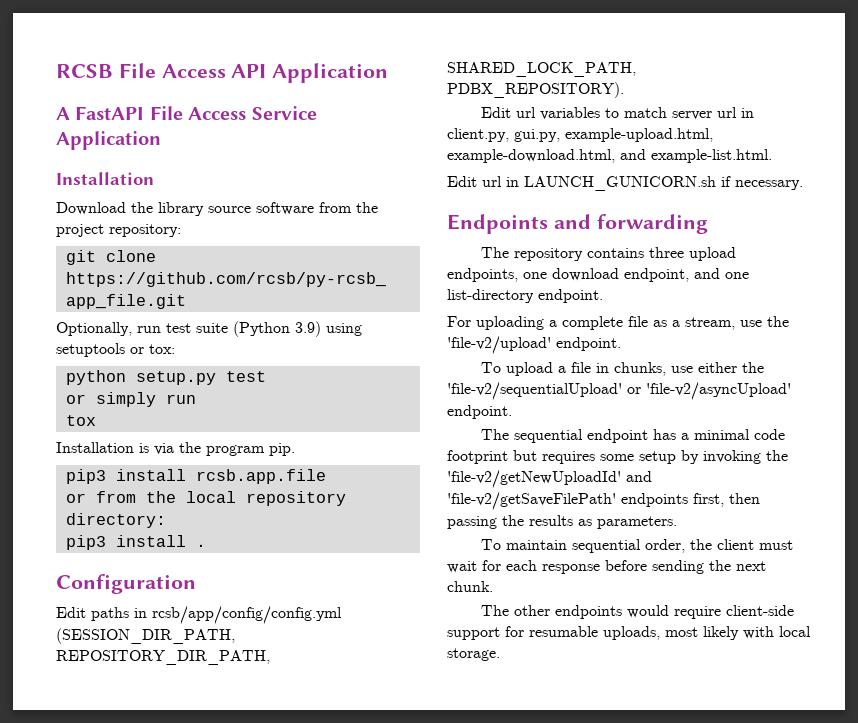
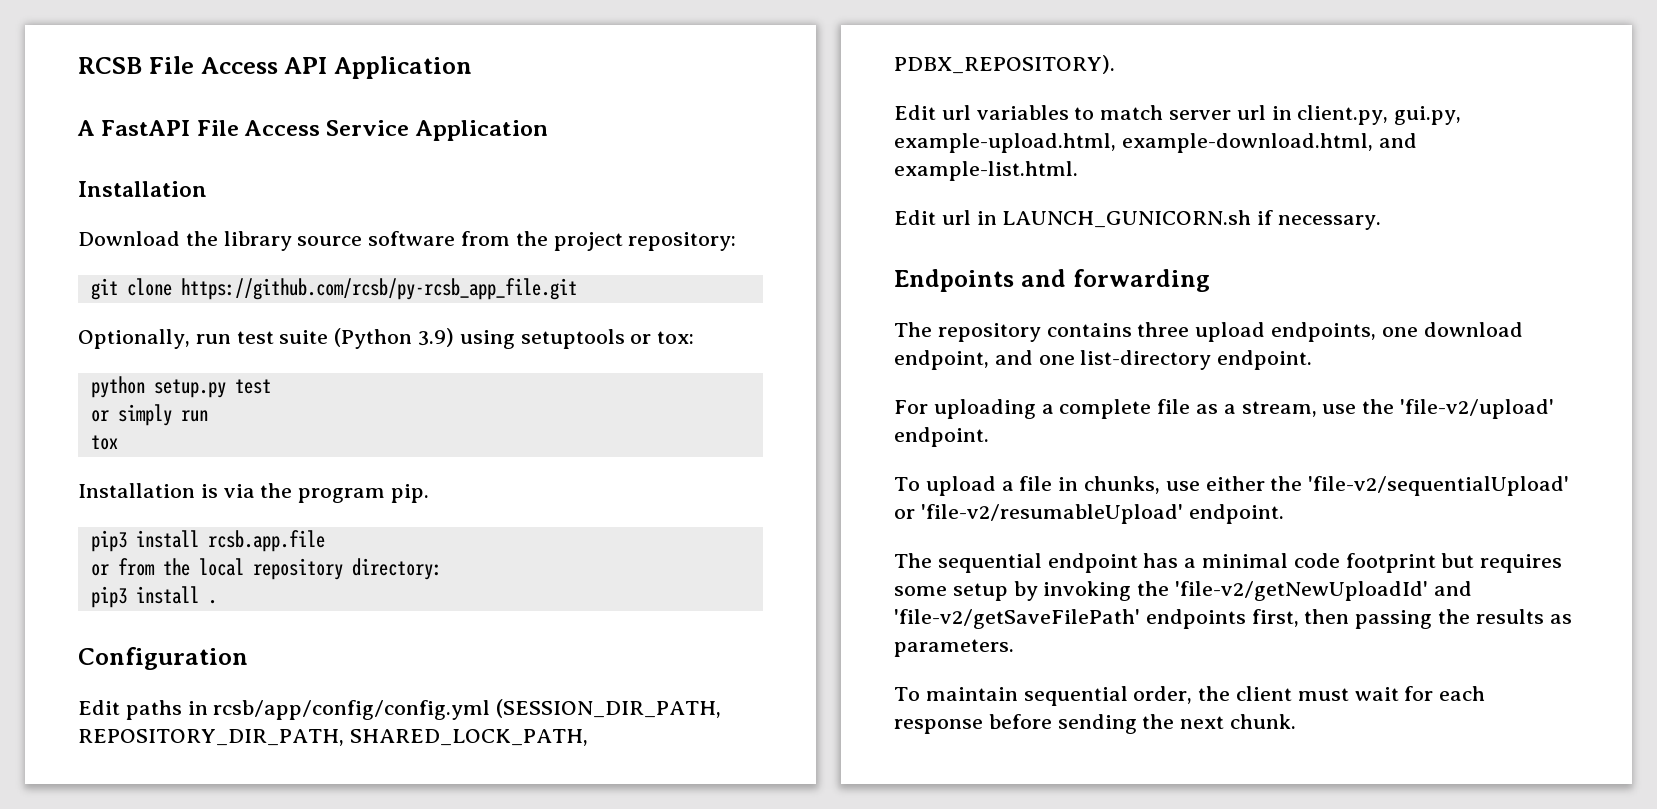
[646,382,791,400] 'file-v2/asyncUpload' -> [920,504,1183,524] 'file-v2/resumableUpload'
[481,605,795,619] [447,626,811,640] [447,648,500,661] // The other endpoints would require client-side support for resumable uploads, most likely with local storage. -> (1297, 721) none

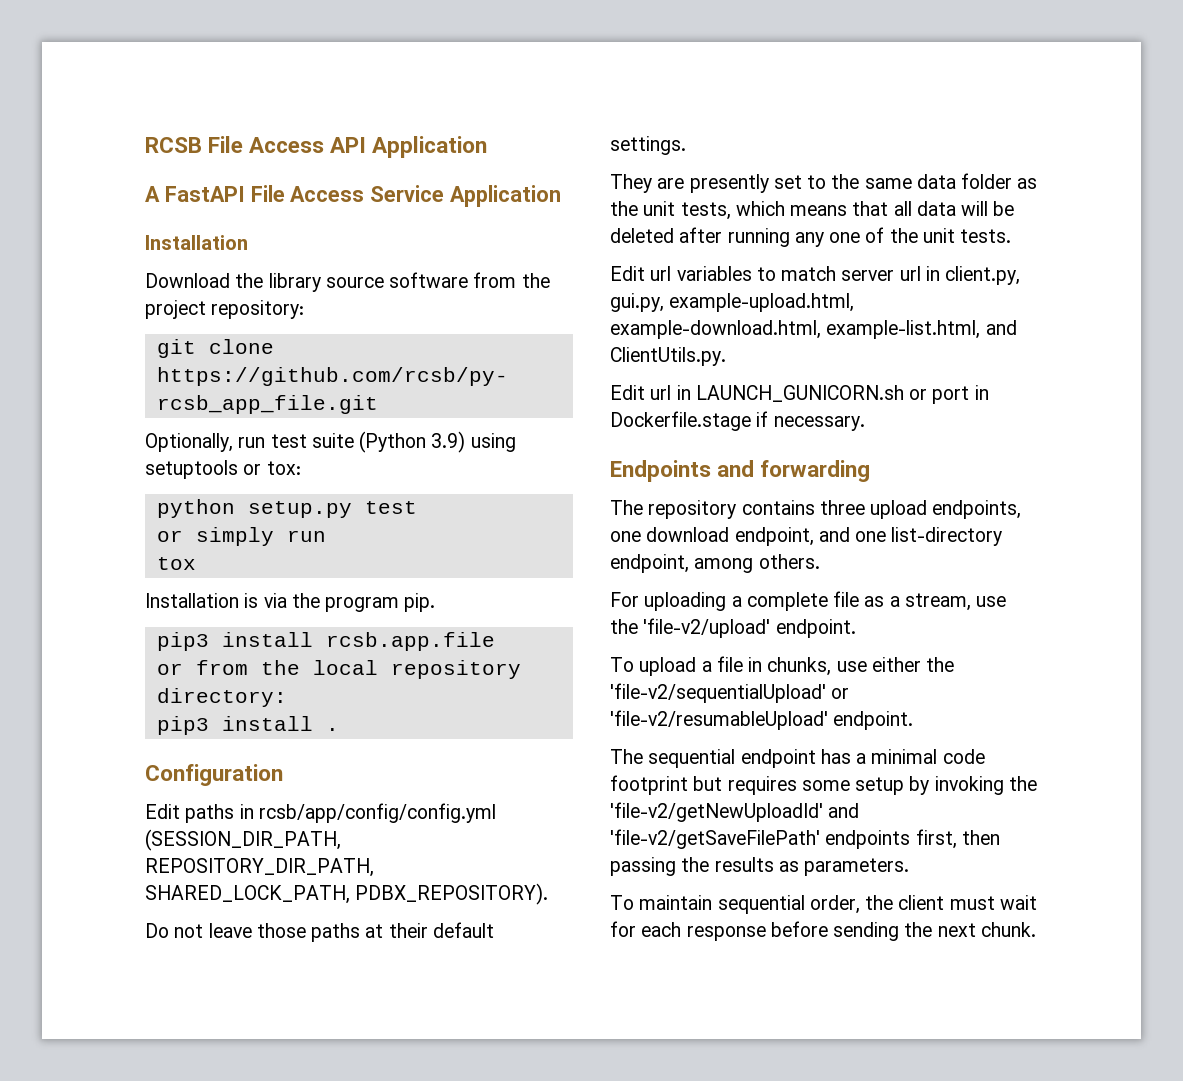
(1115, 64) none -> [145,922,494,942] [610,136,686,155] [610,173,1038,193] [610,201,1015,220] [610,227,1012,247] // Do not leave those paths at their default settings. // They are presently set to the same data folder as the unit tests, which means that all data will be deleted after running any one of the unit tests.
[1378,133,1417,148] [894,161,1078,181] and example-list.html. -> [826,320,1017,339] [610,347,726,366] example-list.html, and ClientUtils.py.
(1252, 219) none -> [909,385,989,404] [610,411,751,431] or port in Dockerfile.stage
[1217,350,1313,370] endpoint. -> [610,554,820,573] endpoint, among others.

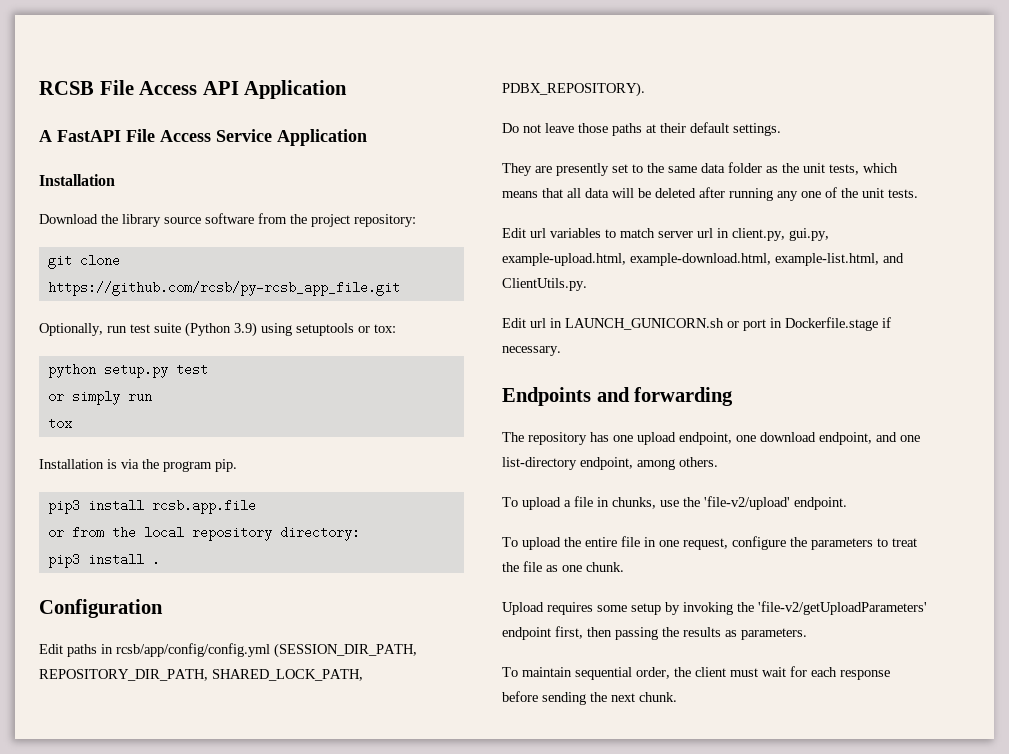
[741,500,1022,519] contains three upload endpoints, -> [590,432,732,445] has one upload endpoint,
[610,591,971,611] For uploading a complete file as a stream, -> [502,496,656,510] To upload a file in chunks,
[701,656,955,676] [610,683,850,703] [610,710,914,730] [610,749,985,768] [610,775,723,795] a file in chunks, use either the 'file-v2/sequentialUpload' or 'file-v2/resumableUpload' endpoint. // The sequential endpoint has a minimal code footprint but -> [564,536,917,550] [502,561,624,572] [502,602,544,615] the entire file in one request, configure the parameters to treat the file as one chunk. // Upload
[610,802,860,822] [610,829,911,849] 'file-v2/getNewUploadId' and 'file-v2/getSaveFilePath' endpoints -> [758,601,927,615] [502,627,551,640] 'file-v2/getUploadParameters' endpoint

